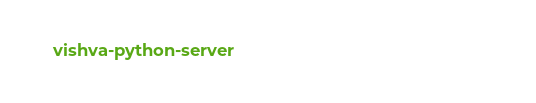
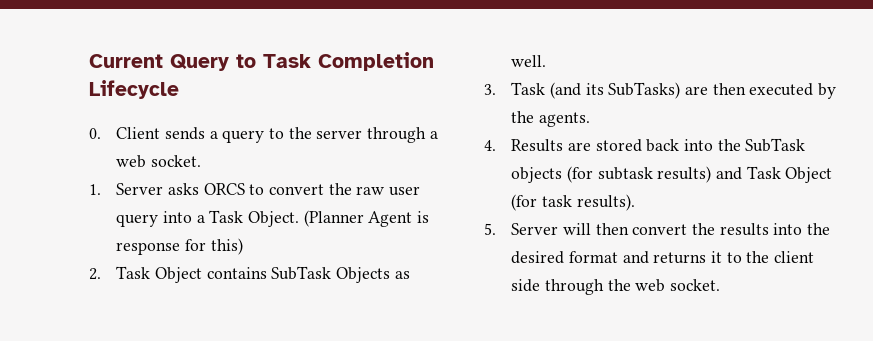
[52,43,234,60] vishva-python-server -> [89,52,434,71] [89,80,179,99] [89,127,438,143] [116,155,201,168] [89,183,421,196] [116,210,430,227] [116,238,243,255] [89,266,410,283] [511,55,547,67] [484,82,837,99] [511,111,590,127] [484,138,806,152] [511,166,833,183] [511,194,635,211] [484,223,831,236] [511,251,815,264] [511,279,720,295] Current Query to Task Completion Lifecycle // 0. Client sends a query to the server through a web socket. // 1. Server asks ORCS to convert the raw user query into a Task Object. (Planner Agent is response for this) // 2. Task Object contains SubTask Objects as well. // 3. Task (and its SubTasks) are then executed by the agents. // 4. Results are stored back into the SubTask objects (for subtask results) and Task Object (for task results). // 5. Server will then convert the results into the desired format and returns it to the client side through the web socket.

